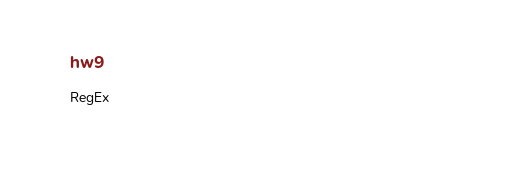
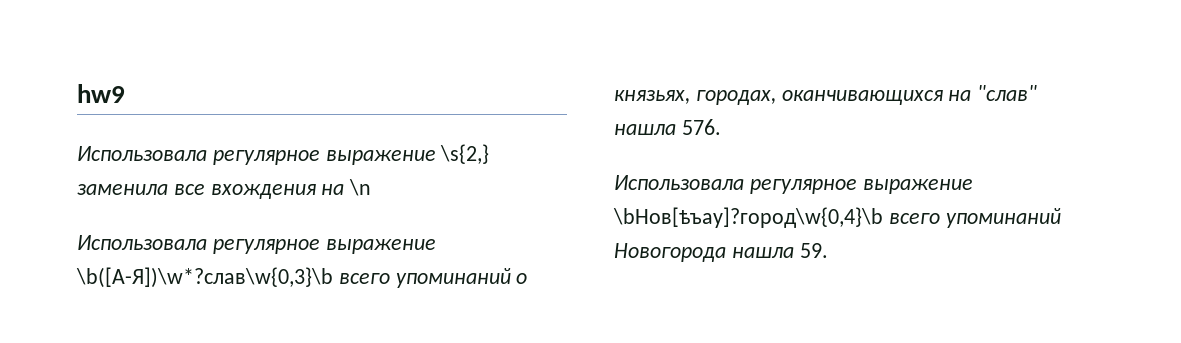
[70,92,109,105] RegEx -> [77,144,490,165] [77,179,372,199] [77,235,436,254] [76,267,528,288] [614,85,1038,105] [614,119,721,135] [614,175,973,194] [613,207,1061,228] [614,243,828,262] Использовала регулярное выражение \s{2,} заменила все вхождения на \n // Использовала регулярное выражение \b([А-Я])\w*?слав\w{0,3}\b всего упоминаний о князьях, городах, оканчивающихся на "слав" нашла 576. // Использовала регулярное выражение \bНов[ѣъау]?город\w{0,4}\b всего упоминаний Новогорода нашла 59.

